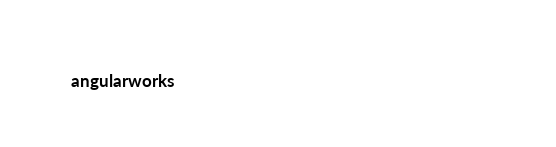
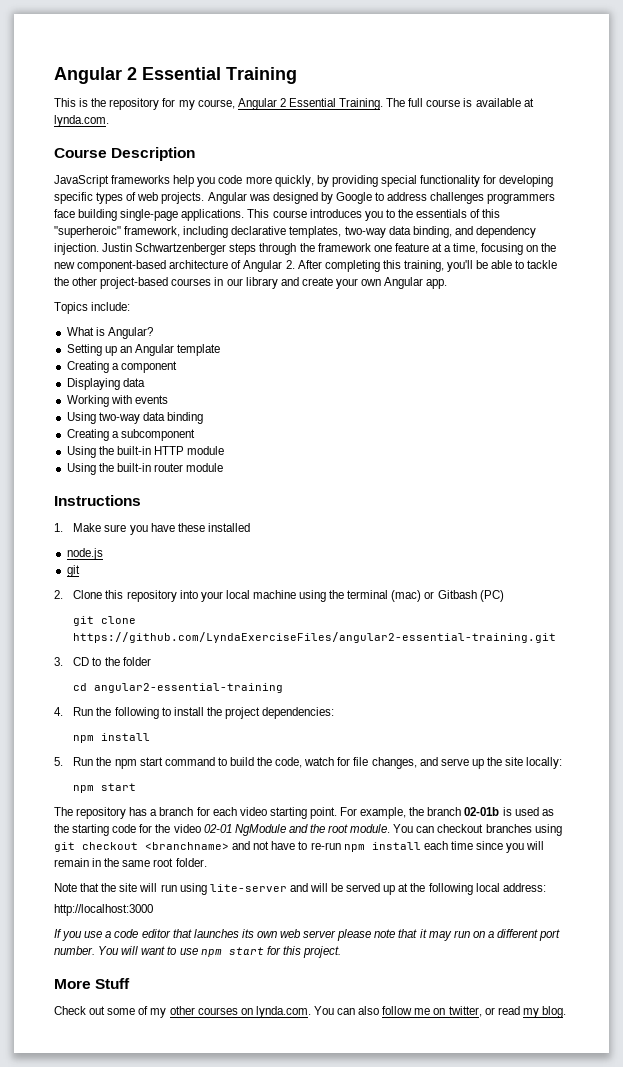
[71,74,174,90] angularworks -> [54,67,297,84] [54,98,534,110] [54,115,109,127] [54,147,196,161] [54,175,554,187] [54,192,556,204] [54,209,501,221] [54,226,536,238] [54,243,557,255] [54,260,558,272] [54,277,448,289] [54,302,131,314] [66,327,153,339] [66,344,221,356] [66,361,177,373] [66,378,145,390] [66,395,168,407] [66,412,203,424] [66,429,195,441] [66,446,225,458] [66,463,224,475] [54,495,141,506] [54,523,250,535] [66,548,103,560] [66,565,80,577] [54,590,504,602] [73,616,137,626] [73,632,557,643] [54,657,151,666] [73,683,284,693] [54,707,335,719] [73,733,151,743] [54,757,563,769] [73,783,137,793] [54,807,554,819] [54,824,562,836] [54,841,545,853] [54,858,207,867] [54,883,546,895] [54,904,153,916] [54,929,561,941] [54,946,341,958] [54,978,131,989] [54,1006,566,1018] Angular 2 Essential Training // This is the repository for my course, Angular 2 Essential Training. The full course is available at lynda.com. // Course Description // JavaScript frameworks help you code more quickly, by providing special functionality for developing specific types of web projects. Angular was designed by Google to address challenges programmers face building single-page applications. This course introduces you to the essentials of this "superheroic" framework, including declarative templates, two-way data binding, and dependency injection. Justin Schwartzenberger steps through the framework one feature at a time, focusing on the new component-based architecture of Angular 2. After completing this training, you'll be able to tackle the other project-based courses in our library and create your own Angular app. // Topics include: // What is Angular? // Setting up an Angular template // Creating a component // Displaying data // Working with events // Using two-way data binding // Creating a subcomponent // Using the built-in HTTP module // Using the built-in router module // Instructions // 1. Make sure you have these installed // node.js // git // 2. Clone this repository into your local machine using the terminal (mac) or Gitbash (PC) // git clone https://github.com/LyndaExerciseFiles/angular2-essential-training.git // 3. CD to the folder // cd angular2-essential-training // 4. Run the following to install the project dependencies: // npm install // 5. Run the npm start command to build the code, watch for file changes, and serve up the site locally: // npm start // The repository has a branch for each video starting point. For example, the branch 02-01b is used as the starting code for the video 02-01 NgModule and the root module. You can checkout branches using git checkout <branchname> and not have to re-run npm install each time since you will remain in the same root folder. // Note that the site will run using lite-server and will be served up at the following local address: // http://localhost:3000 // If you use a code editor that launches its own web server please note that it may run on a different port number. You will want to use npm start for this project. // More Stuff // Check out some of my other courses on lynda.com. You can also follow me on twitter, or read my blog.

